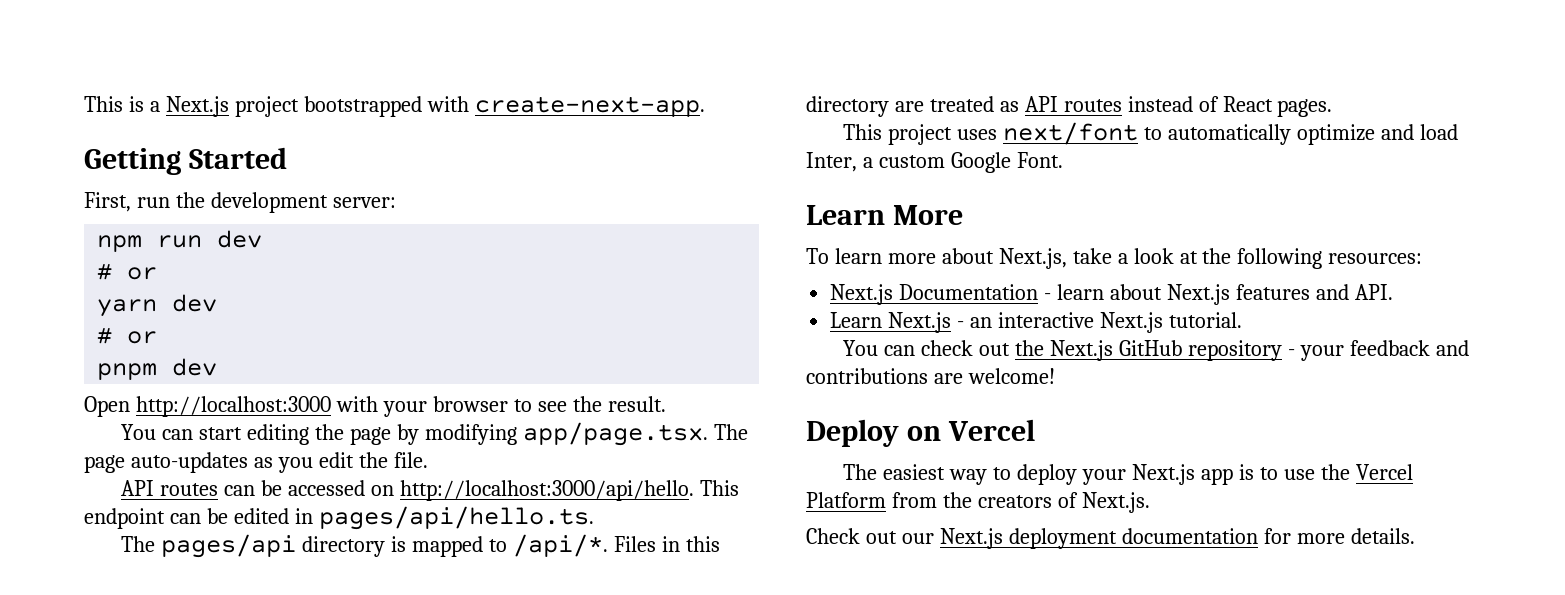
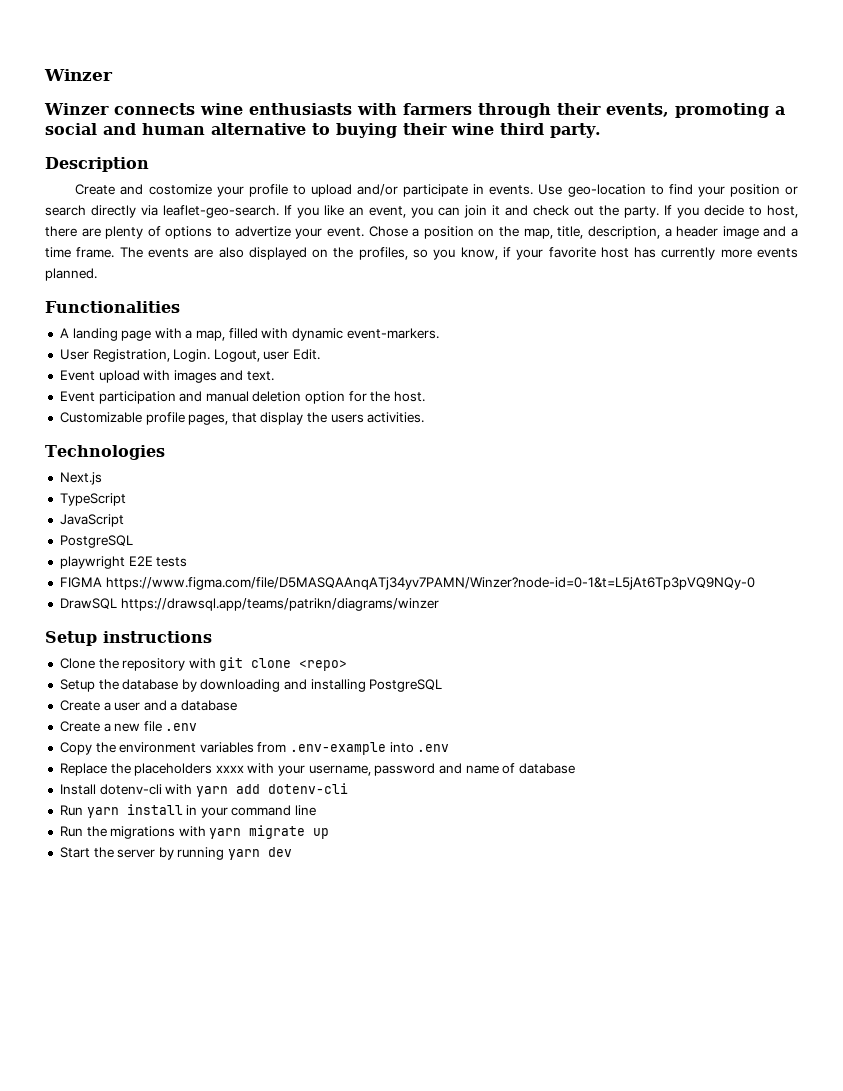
[84,96,705,117] [84,147,287,175] [84,192,396,213] [97,230,263,252] [97,263,158,280] [97,294,218,317] [97,327,158,344] [97,358,218,380] [84,396,666,417] [121,422,748,446] [84,452,428,473] [121,480,739,501] [84,506,594,530] [121,534,720,558] [806,96,1333,117] [843,122,1458,145] [806,152,1063,173] [806,205,963,225] [806,248,1423,269] [830,284,1393,305] [830,312,1242,333] [843,340,1469,361] [806,368,1055,384] [806,419,1035,447] [843,464,1413,485] [806,492,1150,513] [806,528,1415,549] This is a Next.js project bootstrapped with create-next-app. // Getting Started // First, run the development server: // npm run dev // # or // yarn dev // # or // pnpm dev // Open http://localhost:3000 with your browser to see the result. // You can start editing the page by modifying app/page.tsx. The page auto-updates as you edit the file. // API routes can be accessed on http://localhost:3000/api/hello. This endpoint can be edited in pages/api/hello.ts. // The pages/api directory is mapped to /api/*. Files in this directory are treated as API routes instead of React pages. // This project uses next/font to automatically optimize and load Inter, a custom Google Font. // Learn More // To learn more about Next.js, take a look at the following resources: // Next.js Documentation - learn about Next.js features and API. // Learn Next.js - an interactive Next.js tutorial. // You can check out the Next.js GitHub repository - your feedback and contributions are welcome! // Deploy on Vercel // The easiest way to deploy your Next.js app is to use the Vercel Platform from the creators of Next.js. // Check out our Next.js deployment documentation for more details. -> [44,69,113,81] [44,103,785,118] [45,123,601,138] [45,157,149,172] [75,184,798,197] [45,205,798,218] [45,226,798,239] [45,247,798,260] [45,268,97,281] [45,301,180,313] [59,328,439,341] [59,349,321,362] [59,370,275,383] [59,391,426,404] [59,412,425,425] [45,445,165,460] [59,472,102,485] [59,493,126,506] [59,514,124,527] [59,535,133,548] [59,556,188,569] [59,577,755,590] [59,598,439,611] [45,631,212,646] [59,657,348,671] [59,679,443,692] [59,700,238,711] [59,721,198,732] [59,742,450,755] [59,763,575,776] [59,783,348,797] [59,804,317,818] [59,825,330,839] [59,847,293,860] Winzer // Winzer connects wine enthusiasts with farmers through their events, promoting a social and human alternative to buying their wine third party. // Description // Create and costomize your profile to upload and/or participate in events. Use geo-location to find your position or search directly via leaflet-geo-search. If you like an event, you can join it and check out the party. If you decide to host, there are plenty of options to advertize your event. Chose a position on the map, title, description, a header image and a time frame. The events are also displayed on the profiles, so you know, if your favorite host has currently more events planned. // Functionalities // A landing page with a map, filled with dynamic event-markers. // User Registration, Login. Logout, user Edit. // Event upload with images and text. // Event participation and manual deletion option for the host. // Customizable profile pages, that display the users activities. // Technologies // Next.js // TypeScript // JavaScript // PostgreSQL // playwright E2E tests // FIGMA https://www.figma.com/file/D5MASQAAnqATj34yv7PAMN/Winzer?node-id=0-1&t=L5jAt6Tp3pVQ9NQy-0 // DrawSQL https://drawsql.app/teams/patrikn/diagrams/winzer // Setup instructions // Clone the repository with git clone <repo> // Setup the database by downloading and installing PostgreSQL // Create a user and a database // Create a new file .env // Copy the environment variables from .env-example into .env // Replace the placeholders xxxx with your username, password and name of database // Install dotenv-cli with yarn add dotenv-cli // Run yarn install in your command line // Run the migrations with yarn migrate up // Start the server by running yarn dev

